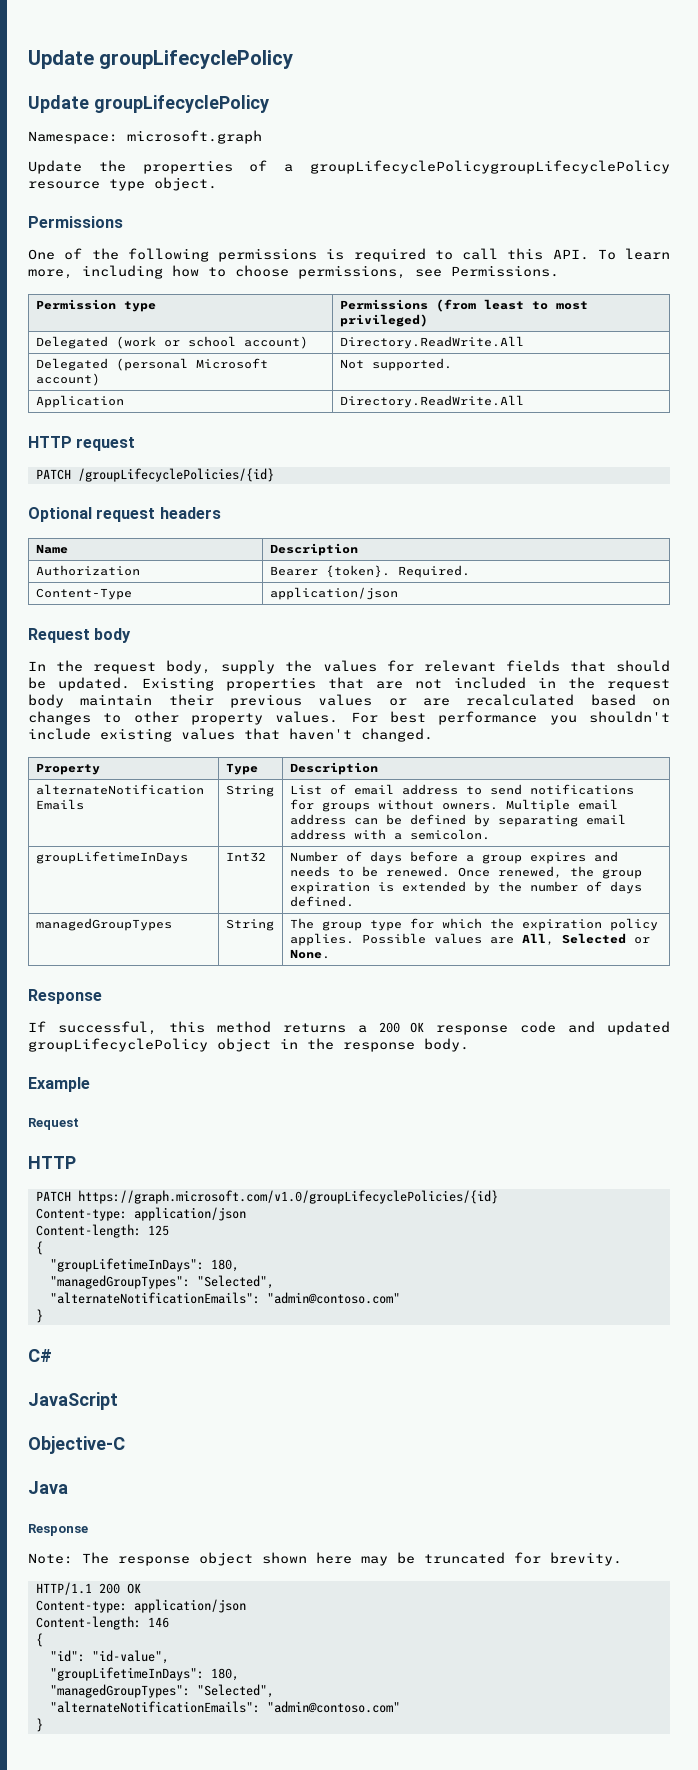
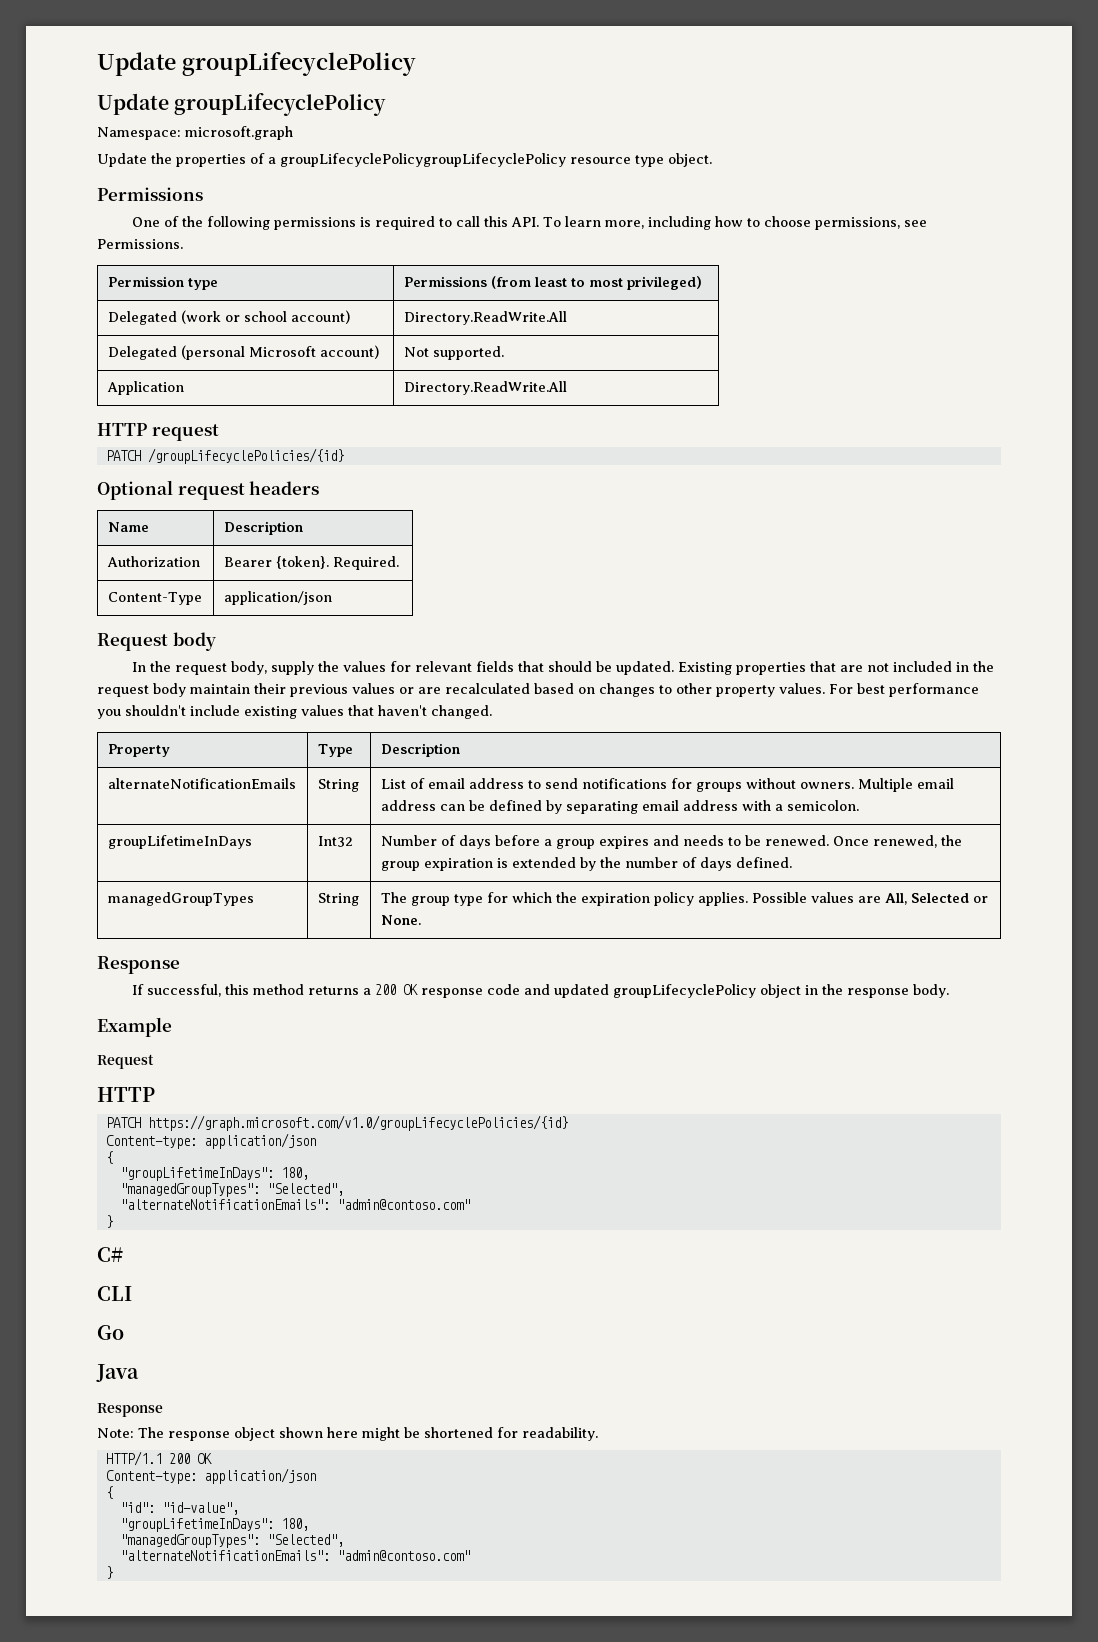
[35,1224,169,1238] // Content-length: 125 -> (316, 1141) none
[28,1392,118,1410] [28,1436,125,1454] JavaScript // Objective-C -> [97,1286,132,1301] [97,1325,124,1340] CLI // Go
[361,1552,622,1566] may be truncated for brevity. -> [362,1427,598,1441] might be shortened for readability.
[35,1616,169,1630] // Content-length: 146 -> (316, 1476) none

